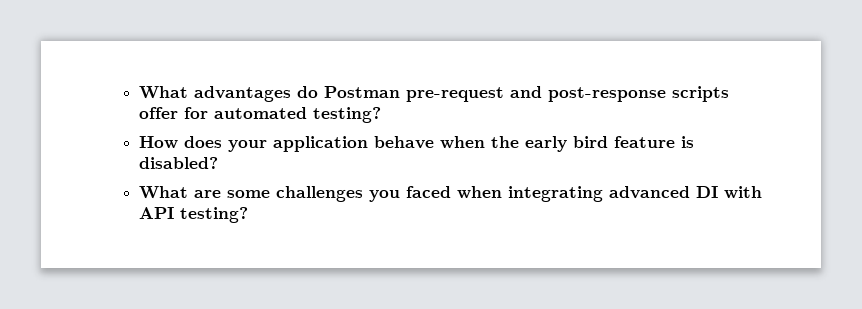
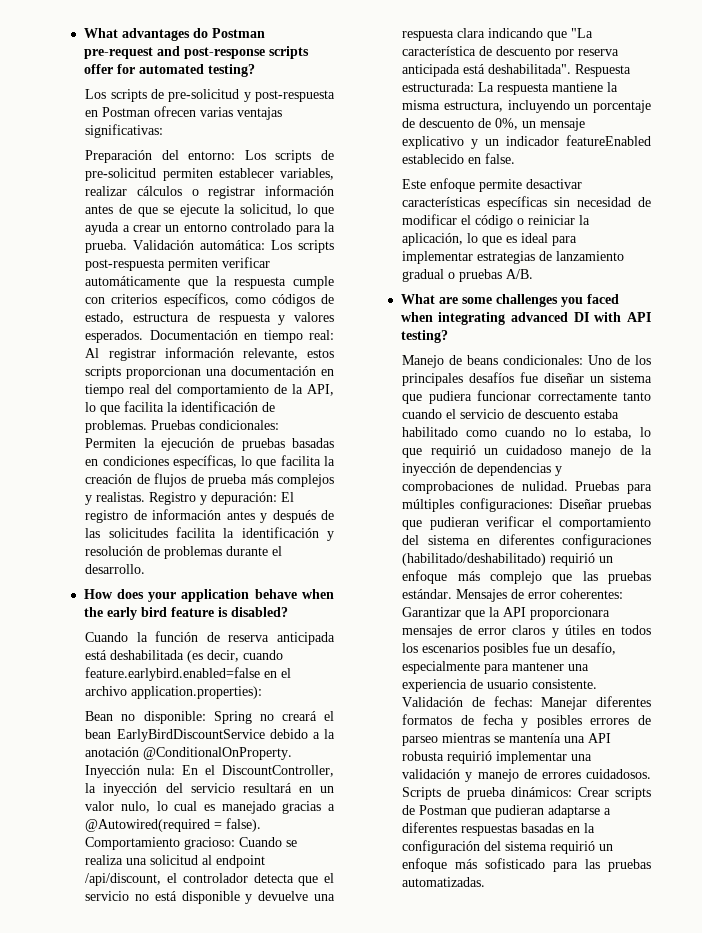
(381, 115) none -> [85,89,335,102] [85,106,283,120] [85,124,164,138] [85,150,335,163] [85,168,334,181] [85,185,334,199] [85,204,334,217] [85,222,335,235] [85,240,334,253] [85,257,271,271] [85,276,334,289] [85,293,334,307] [85,312,334,325] [85,330,334,343] [85,347,334,361] [85,366,334,379] [85,384,334,397] [85,401,276,415] [85,420,280,433] [85,438,334,451] [85,455,336,469] [85,473,334,487] [85,492,295,505] [85,509,334,523] [85,527,334,541] [85,546,283,559] [85,564,146,574] // Los scripts de pre-solicitud y post-respuesta en Postman ofrecen varias ventajas significativas: // Preparación del entorno: Los scripts de pre-solicitud permiten establecer variables, realizar cálculos o registrar información antes de que se ejecute la solicitud, lo que ayuda a crear un entorno controlado para la prueba. Validación automática: Los scripts post-respuesta permiten verificar automáticamente que la respuesta cumple con criterios específicos, como códigos de estado, estructura de respuesta y valores esperados. Documentación en tiempo real: Al registrar información relevante, estos scripts proporcionan una documentación en tiempo real del comportamiento de la API, lo que facilita la identificación de problemas. Pruebas condicionales: Permiten la ejecución de pruebas basadas en condiciones específicas, lo que facilita la creación de flujos de prueba más complejos y realistas. Registro y depuración: El registro de información antes y después de las solicitudes facilita la identificación y resolución de problemas durante el desarrollo.
(218, 163) none -> [85,631,335,645] [85,650,284,663] [85,667,292,681] [85,686,263,699] [85,711,334,724] [85,729,335,742] [85,747,293,760] [85,765,334,778] [85,783,334,796] [85,801,335,814] [85,818,262,832] [85,837,298,850] [85,855,266,868] [85,873,334,886] [85,891,335,904] [402,28,594,41] [402,46,620,59] [402,64,632,77] [402,82,619,95] [402,100,651,113] [402,118,586,131] [402,135,651,149] [402,153,516,164] [402,178,583,192] [402,196,651,210] [402,214,591,228] [402,233,578,246] [402,251,625,264] [402,269,534,282] // Cuando la función de reserva anticipada está deshabilitada (es decir, cuando feature.earlybird.enabled=false en el archivo application.properties): // Bean no disponible: Spring no creará el bean EarlyBirdDiscountService debido a la anotación @ConditionalOnProperty. Inyección nula: En el DiscountController, la inyección del servicio resultará en un valor nulo, lo cual es manejado gracias a @Autowired(required = false). Comportamiento gracioso: Cuando se realiza una solicitud al endpoint /api/discount, el controlador detecta que el servicio no está disponible y devuelve una respuesta clara indicando que "La característica de descuento por reserva anticipada está deshabilitada". Respuesta estructurada: La respuesta mantiene la misma estructura, incluyendo un porcentaje de descuento de 0%, un mensaje explicativo y un indicador featureEnabled establecido en false. // Este enfoque permite desactivar características específicas sin necesidad de modificar el código o reiniciar la aplicación, lo que es ideal para implementar estrategias de lanzamiento gradual o pruebas A/B.
(248, 215) none -> [402,355,651,368] [402,372,652,386] [402,390,651,404] [402,409,620,419] [402,427,651,439] [402,445,652,458] [402,463,563,476] [402,481,652,494] [402,498,651,512] [402,516,651,530] [402,534,651,548] [402,553,614,566] [402,570,651,584] [402,589,624,602] [402,607,611,620] [402,625,651,638] [402,642,617,656] [402,661,590,674] [402,679,598,692] [402,696,651,710] [402,714,651,728] [402,733,612,746] [402,751,593,764] [402,769,651,782] [402,787,651,800] [402,805,612,818] [402,822,596,836] [402,840,614,854] [402,858,651,872] [402,877,486,887] // Manejo de beans condicionales: Uno de los principales desafíos fue diseñar un sistema que pudiera funcionar correctamente tanto cuando el servicio de descuento estaba habilitado como cuando no lo estaba, lo que requirió un cuidadoso manejo de la inyección de dependencias y comprobaciones de nulidad. Pruebas para múltiples configuraciones: Diseñar pruebas que pudieran verificar el comportamiento del sistema en diferentes configuraciones (habilitado/deshabilitado) requirió un enfoque más complejo que las pruebas estándar. Mensajes de error coherentes: Garantizar que la API proporcionara mensajes de error claros y útiles en todos los escenarios posibles fue un desafío, especialmente para mantener una experiencia de usuario consistente. Validación de fechas: Manejar diferentes formatos de fecha y posibles errores de parseo mientras se mantenía una API robusta requirió implementar una validación y manejo de errores cuidadosos. Scripts de prueba dinámicos: Crear scripts de Postman que pudieran adaptarse a diferentes respuestas basadas en la configuración del sistema requirió un enfoque más sofisticado para las pruebas automatizadas.

